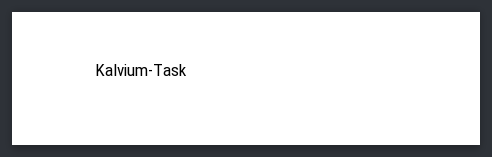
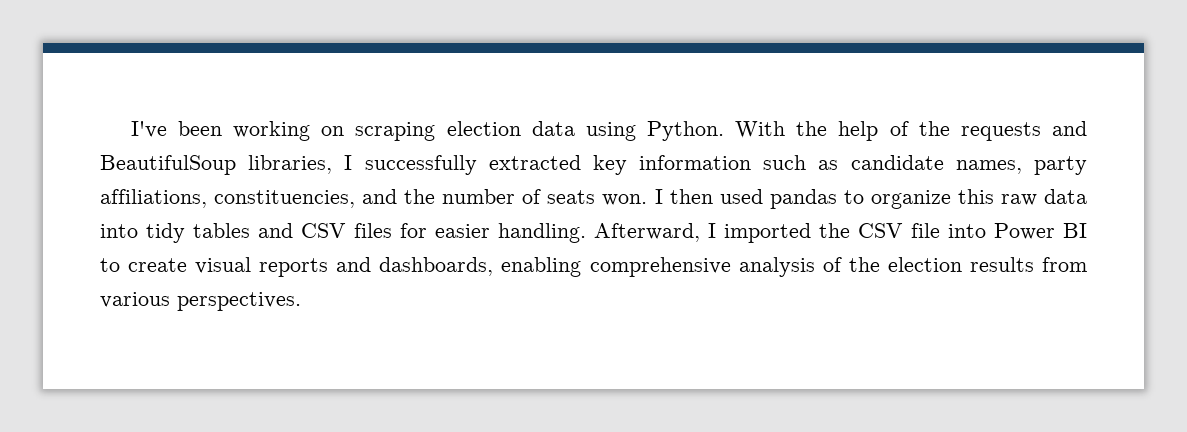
[95,64,187,76] Kalvium-Task -> [130,121,1087,141] [100,155,1087,175] [100,189,1087,209] [100,223,1087,243] [100,257,1087,277] [100,292,301,311] I've been working on scraping election data using Python. With the help of the requests and BeautifulSoup libraries, I successfully extracted key information such as candidate names, party affiliations, constituencies, and the number of seats won. I then used pandas to organize this raw data into tidy tables and CSV files for easier handling. Afterward, I imported the CSV file into Power BI to create visual reports and dashboards, enabling comprehensive analysis of the election results from various perspectives.

